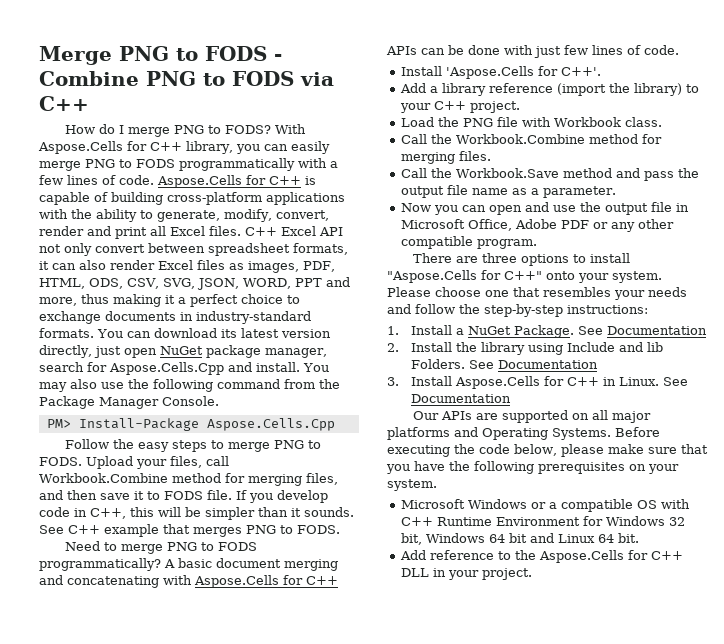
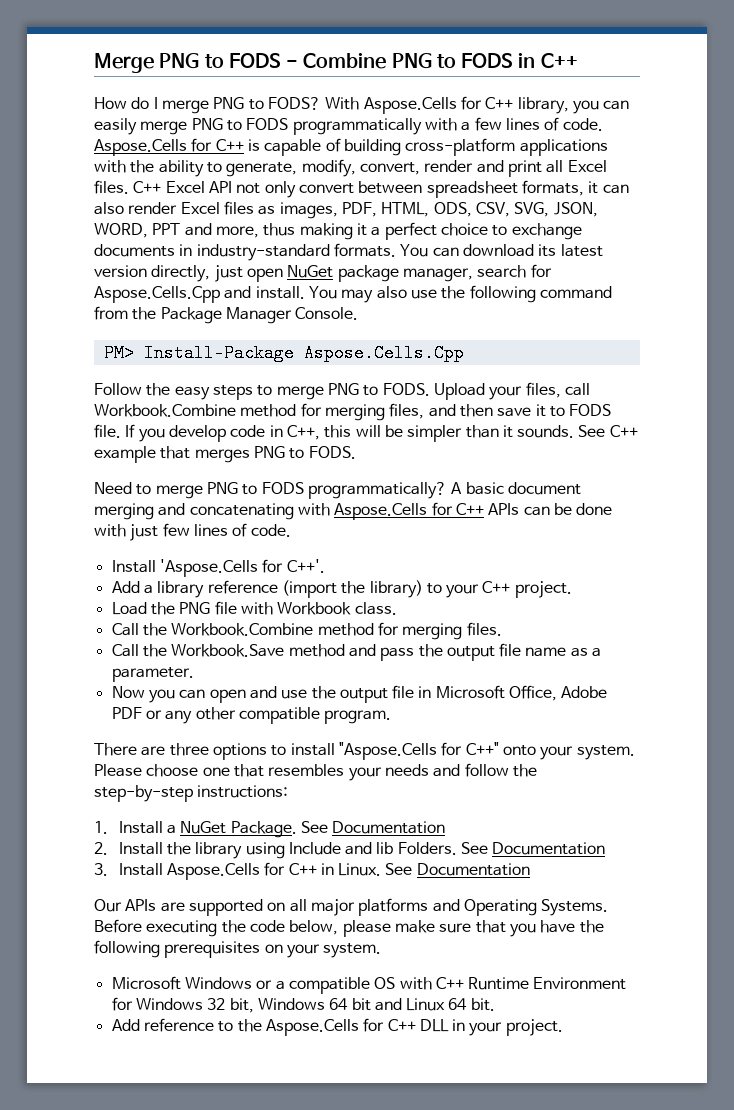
[300,72,334,86] via -> [518,53,536,68] in

